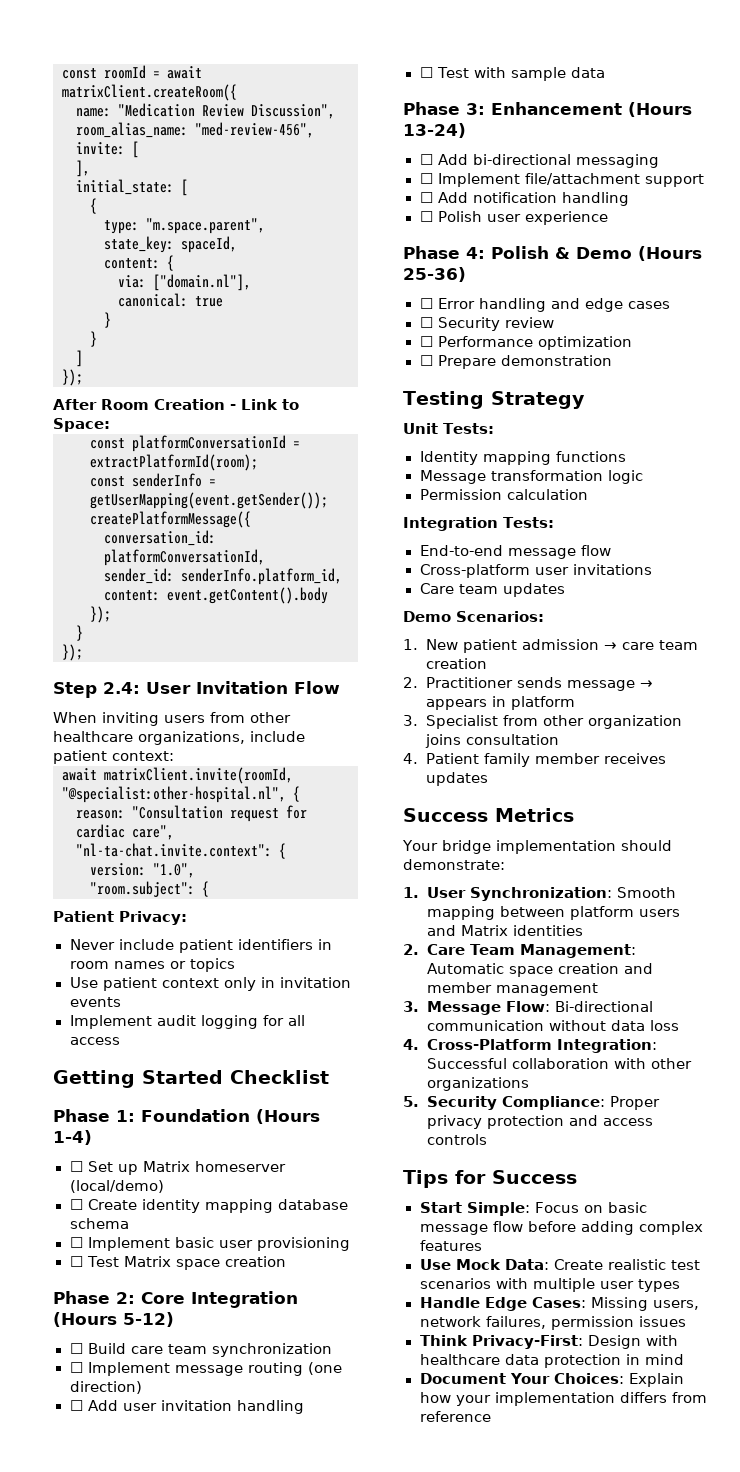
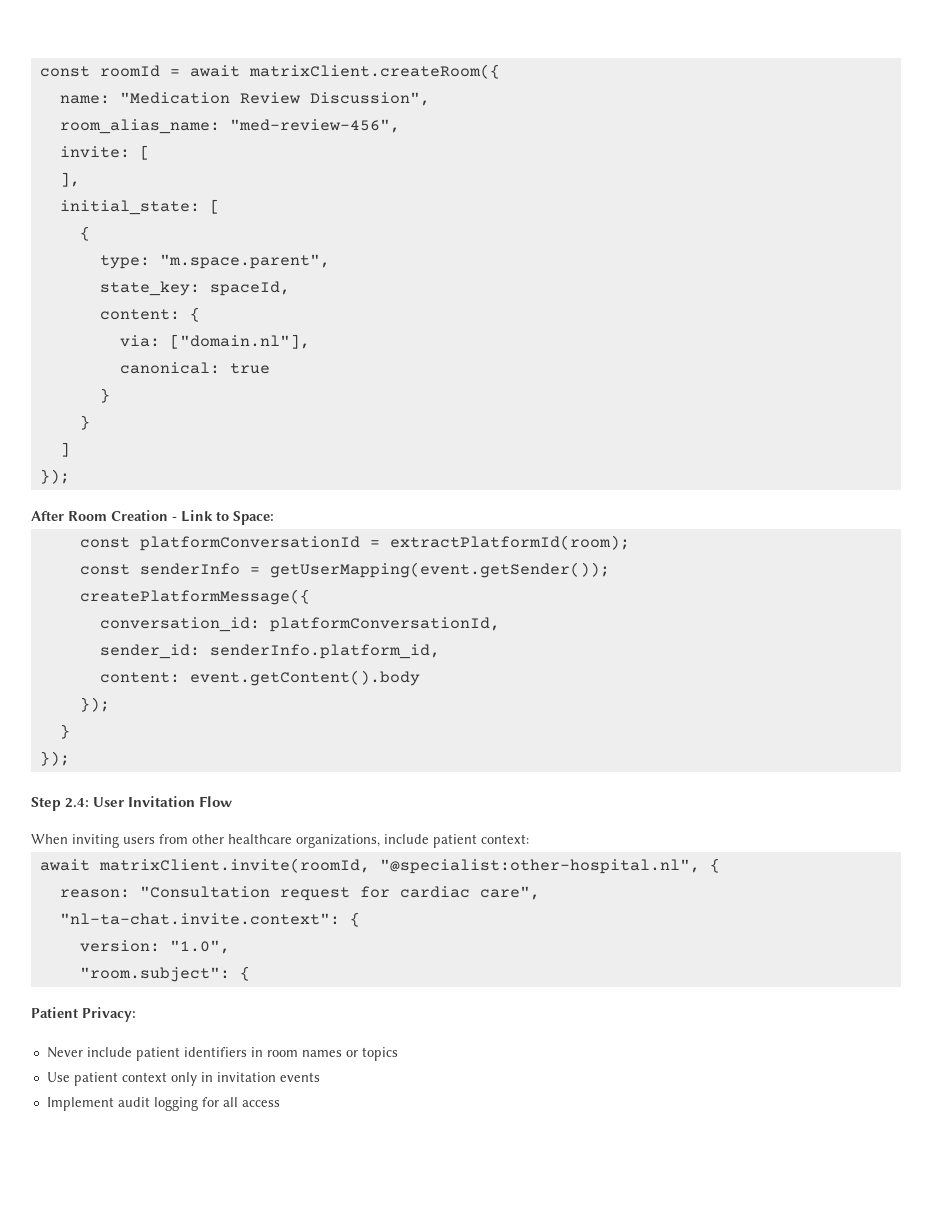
[53,1070,329,1088] [53,1109,320,1124] [53,1130,92,1145] [69,1161,286,1175] [69,1180,164,1193] [69,1199,348,1213] [69,1218,129,1229] [69,1237,350,1251] [69,1256,287,1270] [53,1291,298,1308] [53,1312,174,1327] [69,1343,332,1357] [69,1362,342,1376] [69,1381,142,1394] [69,1400,304,1414] [419,67,606,81] [403,102,692,117] [403,123,466,138] [419,154,659,168] [419,173,704,187] [419,192,629,206] [419,211,608,225] [403,246,702,261] [403,267,466,282] [419,298,670,312] [419,317,554,331] [419,336,632,350] [419,355,612,369] [403,391,585,409] [403,423,494,434] [419,451,626,465] [419,470,643,484] [419,489,588,500] [403,517,554,531] [419,545,611,559] [419,564,652,578] [419,583,565,597] [403,611,544,622] [403,639,699,653] [426,658,488,669] [403,677,654,691] [426,696,576,710] [403,715,683,729] [425,734,560,748] [403,753,667,767] [426,772,489,786] [403,808,574,822] [402,840,672,854] [403,859,505,870] [403,887,676,901] [426,906,680,920] [426,925,583,936] [403,944,637,958] [426,963,653,977] [426,982,598,996] [403,1001,653,1015] [426,1020,679,1031] [403,1039,657,1053] [426,1058,692,1069] [426,1077,529,1091] [403,1096,660,1110] [426,1115,653,1129] [426,1134,487,1145] [403,1170,577,1188] [419,1202,647,1216] [419,1221,703,1235] [419,1240,482,1251] [419,1259,700,1270] [419,1278,680,1292] [419,1297,699,1311] [419,1316,686,1330] [419,1335,678,1349] [419,1354,684,1368] [419,1373,685,1387] [419,1392,707,1406] [419,1411,491,1422] // Getting Started Checklist // Phase 1: Foundation (Hours 1-4) // ☐ Set up Matrix homeserver (local/demo) // ☐ Create identity mapping database schema // ☐ Implement basic user provisioning // ☐ Test Matrix space creation // Phase 2: Core Integration (Hours 5-12) // ☐ Build care team synchronization // ☐ Implement message routing (one direction) // ☐ Add user invitation handling // ☐ Test with sample data // Phase 3: Enhancement (Hours 13-24) // ☐ Add bi-directional messaging // ☐ Implement file/attachment support // ☐ Add notification handling // ☐ Polish user experience // Phase 4: Polish & Demo (Hours 25-36) // ☐ Error handling and edge cases // ☐ Security review // ☐ Performance optimization // ☐ Prepare demonstration // Testing Strategy // Unit Tests: // Identity mapping functions // Message transformation logic // Permission calculation // Integration Tests: // End-to-end message flow // Cross-platform user invitations // Care team updates // Demo Scenarios: // 1. New patient admission → care team creation // 2. Practitioner sends message → appears in platform // 3. Specialist from other organization joins consultation // 4. Patient family member receives updates // Success Metrics // Your bridge implementation should demonstrate: // 1. User Synchronization: Smooth mapping between platform users and Matrix identities // 2. Care Team Management: Automatic space creation and member management // 3. Message Flow: Bi-directional communication without data loss // 4. Cross-Platform Integration: Successful collaboration with other organizations // 5. Security Compliance: Proper privacy protection and access controls // Tips for Success // Start Simple: Focus on basic message flow before adding complex features // Use Mock Data: Create realistic test scenarios with multiple user types // Handle Edge Cases: Missing users, network failures, permission issues // Think Privacy-First: Design with healthcare data protection in mind // Document Your Choices: Explain how your implementation differs from reference -> (280, 1103) none

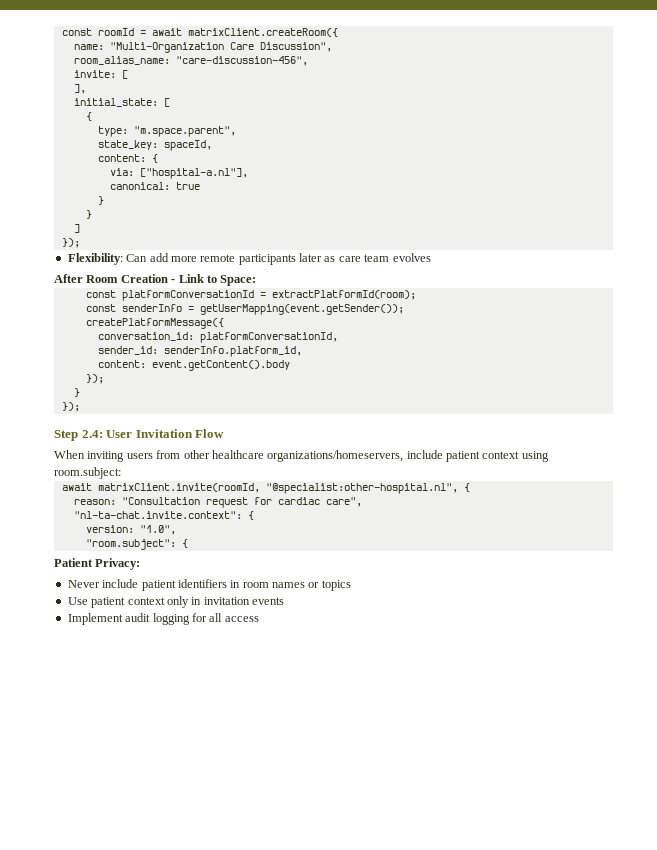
[119,92,300,104] "Medication Review -> [109,42,254,53] "Multi-Organization Care
[229,119,400,133] "med-review-456", -> [175,56,308,66] "care-discussion-456",
[169,334,310,349] ["domain.nl"], -> [139,168,248,179] ["hospital-a.nl"],
(70, 476) none -> [67,253,431,265] // Flexibility: Can add more remote participants later as care team evolves
[296,834,529,848] organizations, include patient context: -> [267,450,549,462] [54,467,121,479] organizations/homeservers, include patient context using room.subject:

